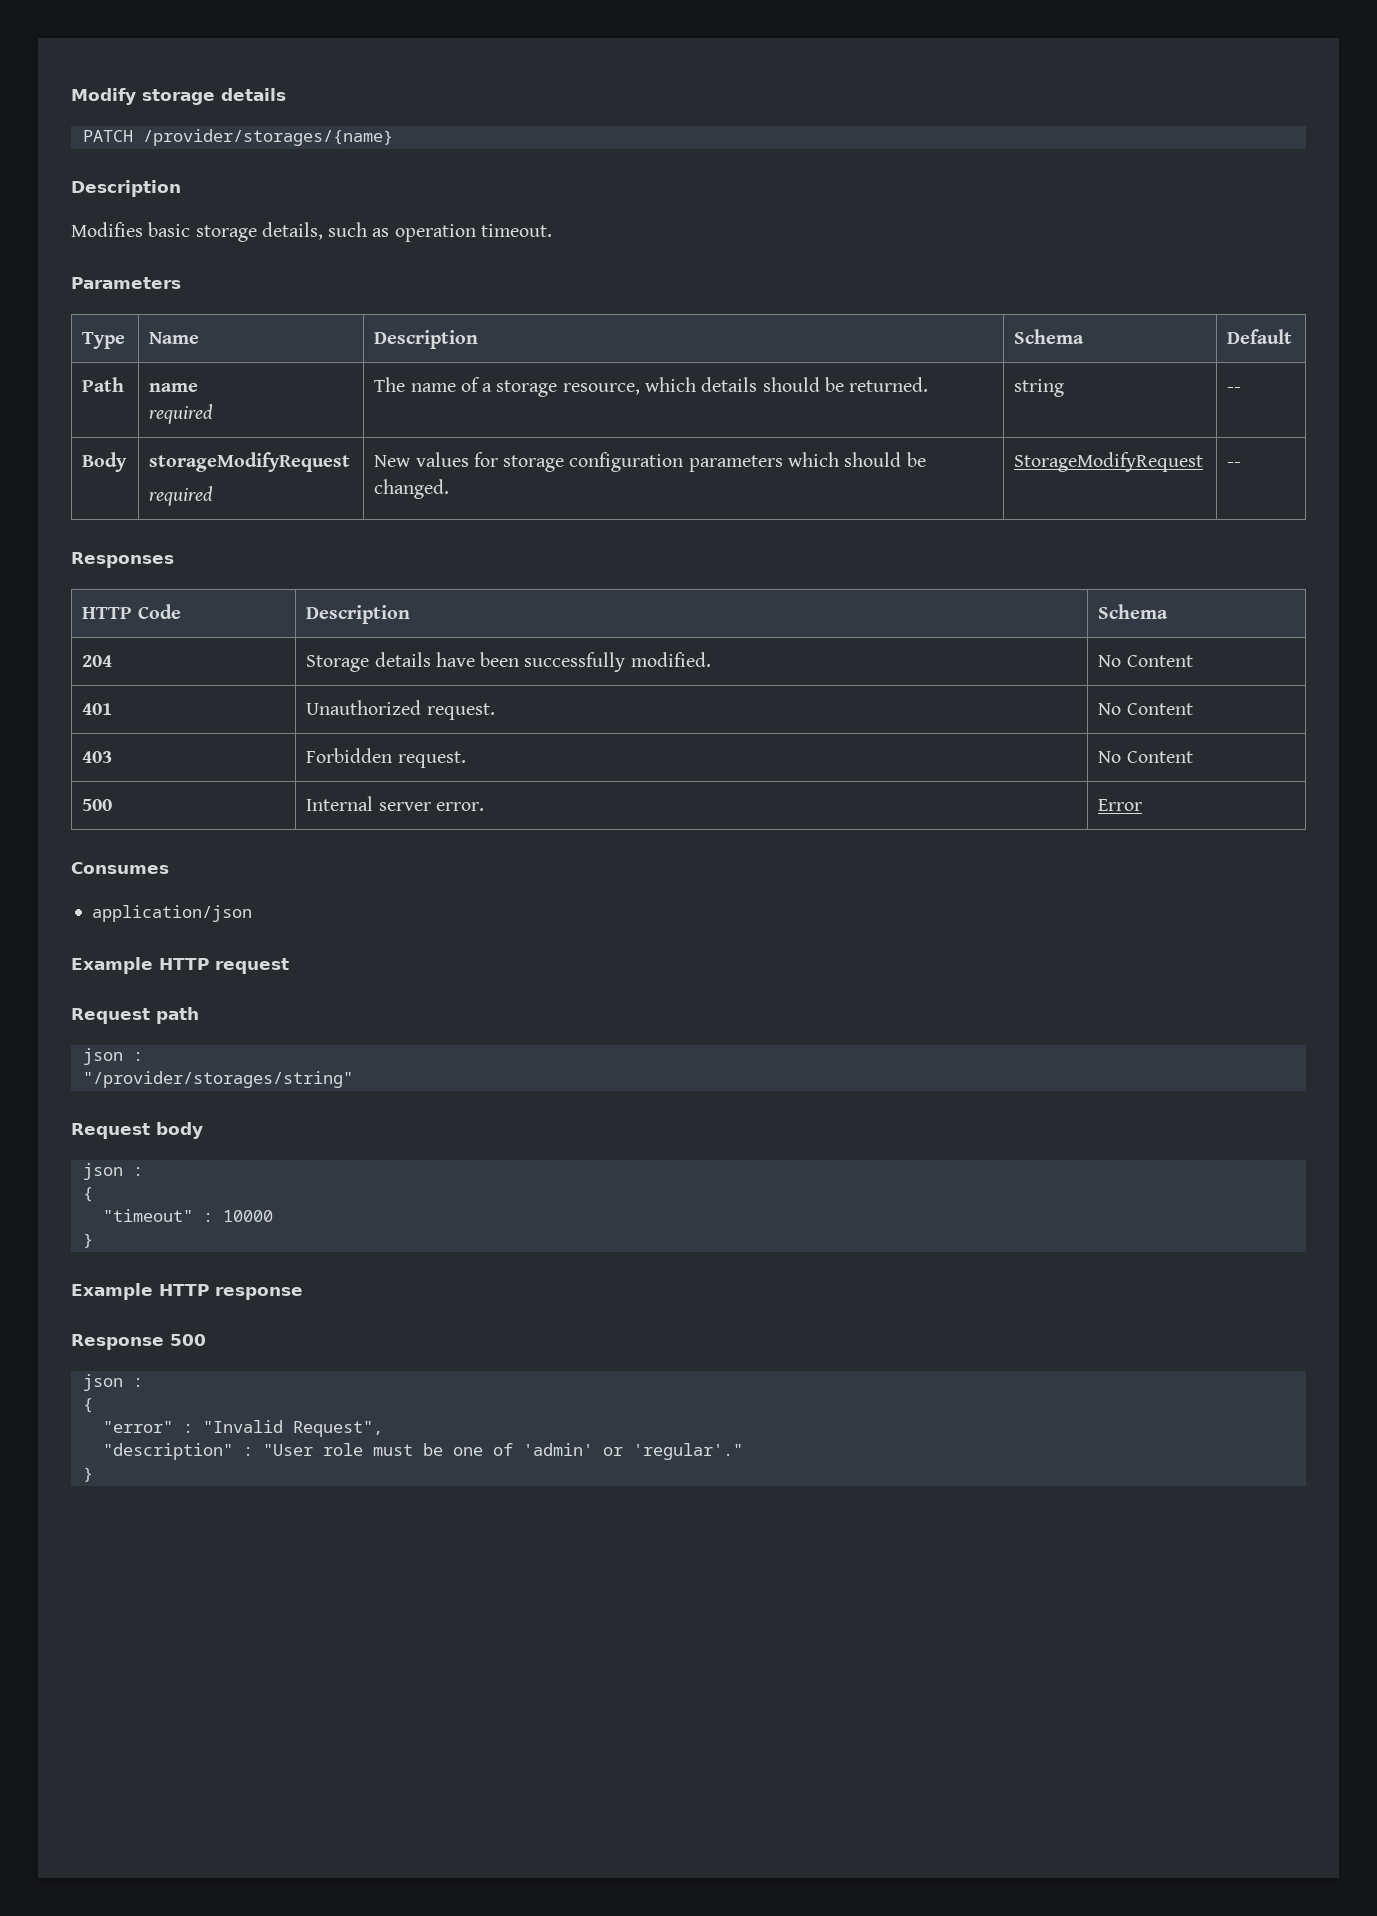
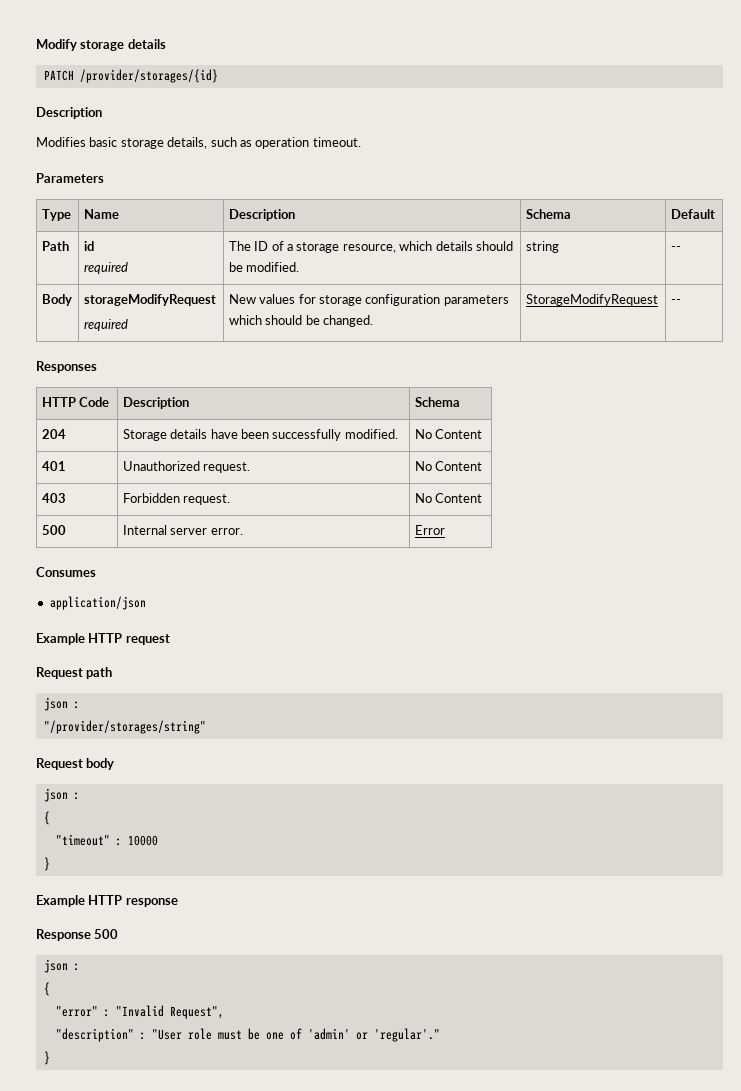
[142,129,393,146] /provider/storages/{name} -> [79,69,218,83] /provider/storages/{id}
[149,383,199,392] name -> [83,241,94,251] id
[410,383,456,392] name -> [254,241,269,251] ID
[849,377,929,392] returned. -> [246,262,300,272] modified.

